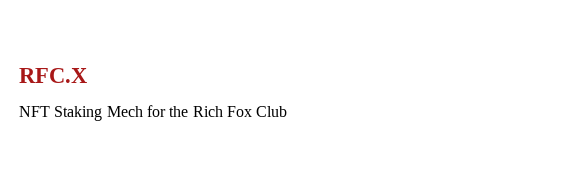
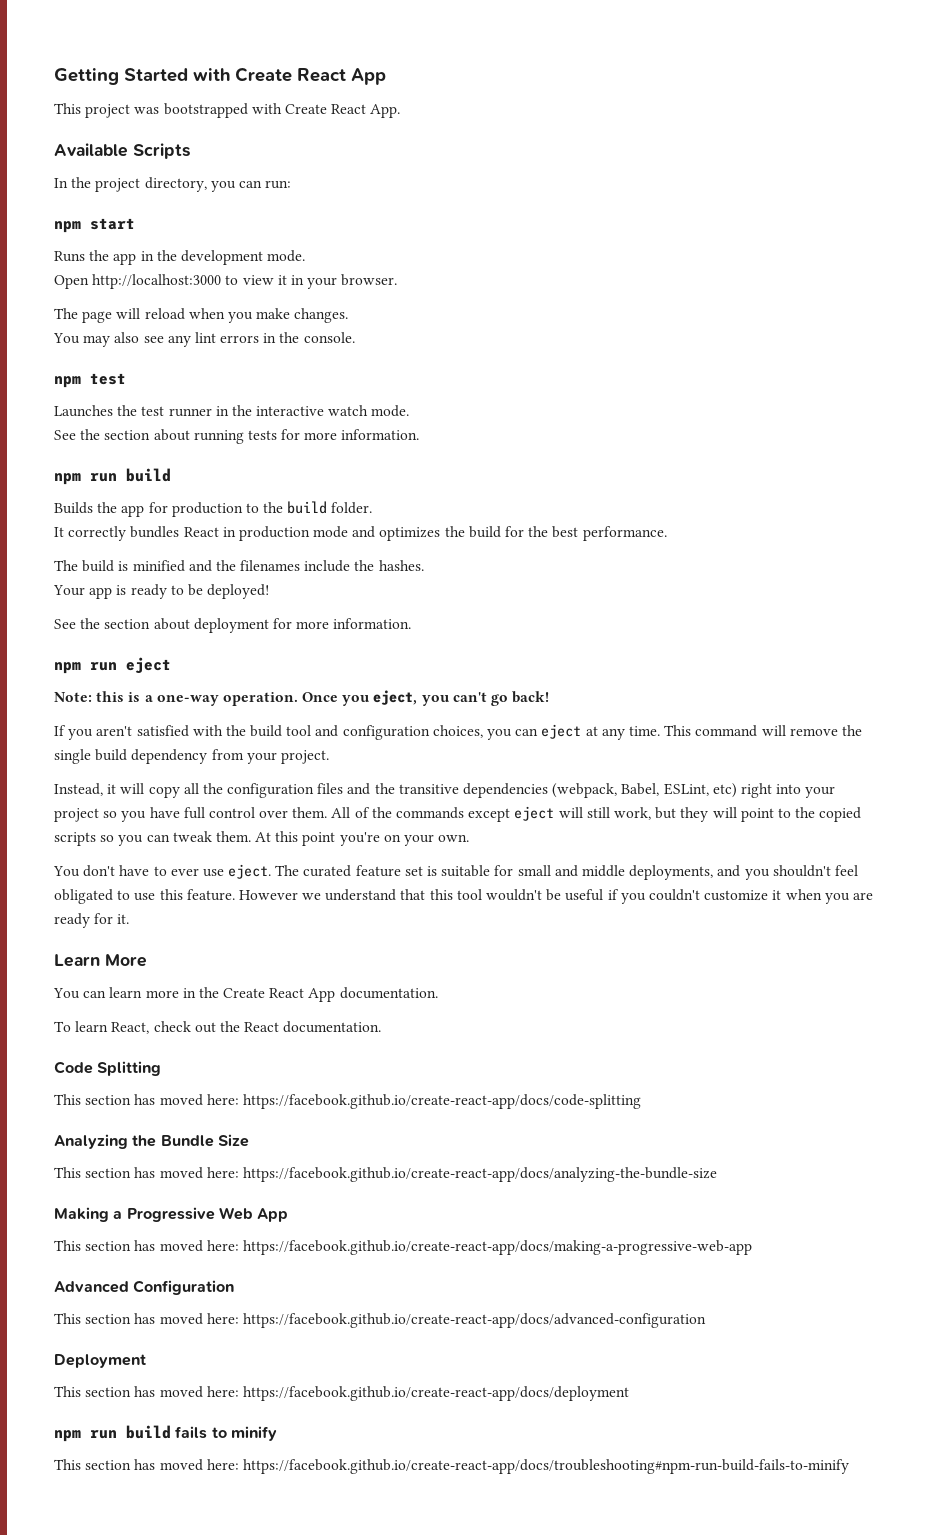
[19,68,87,83] [19,105,288,121] RFC.X // NFT Staking Mech for the Rich Fox Club -> [54,67,386,85] [54,103,401,118] [54,143,190,159] [54,177,292,192] [54,218,135,233] [54,250,306,265] [54,274,398,289] [54,308,349,323] [53,332,355,347] [54,373,126,388] [54,405,410,417] [54,429,420,444] [54,468,171,485] [54,501,373,517] [54,526,667,541] [54,560,424,572] [53,584,270,599] [54,618,412,633] [54,657,171,674] [54,690,550,706] [54,724,862,740] [54,749,329,764] [54,783,836,798] [54,806,862,822] [54,831,470,846] [53,864,858,880] [54,889,873,904] [54,913,130,928] [54,954,147,967] [53,987,438,1002] [54,1021,382,1034] [54,1061,162,1076] [54,1094,641,1109] [54,1134,249,1149] [54,1167,717,1182] [54,1207,289,1222] [54,1240,752,1255] [54,1280,235,1295] [54,1313,706,1328] [54,1354,146,1368] [54,1386,629,1401] [54,1425,277,1442] [54,1459,849,1474] Getting Started with Create React App // This project was bootstrapped with Create React App. // Available Scripts // In the project directory, you can run: // npm start // Runs the app in the development mode. // Open http://localhost:3000 to view it in your browser. // The page will reload when you make changes. // You may also see any lint errors in the console. // npm test // Launches the test runner in the interactive watch mode. // See the section about running tests for more information. // npm run build // Builds the app for production to the build folder. // It correctly bundles React in production mode and optimizes the build for the best performance. // The build is minified and the filenames include the hashes. // Your app is ready to be deployed! // See the section about deployment for more information. // npm run eject // Note: this is a one-way operation. Once you eject, you can't go back! // If you aren't satisfied with the build tool and configuration choices, you can eject at any time. This command will remove the single build dependency from your project. // Instead, it will copy all the configuration files and the transitive dependencies (webpack, Babel, ESLint, etc) right into your project so you have full control over them. All of the commands except eject will still work, but they will point to the copied scripts so you can tweak them. At this point you're on your own. // You don't have to ever use eject. The curated feature set is suitable for small and middle deployments, and you shouldn't feel obligated to use this feature. However we understand that this tool wouldn't be useful if you couldn't customize it when you are ready for it. // Learn More // You can learn more in the Create React App documentation. // To learn React, check out the React documentation. // Code Splitting // This section has moved here: https://facebook.github.io/create-react-app/docs/code-splitting // Analyzing the Bundle Size // This section has moved here: https://facebook.github.io/create-react-app/docs/analyzing-the-bundle-size // Making a Progressive Web App // This section has moved here: https://facebook.github.io/create-react-app/docs/making-a-progressive-web-app // Advanced Configuration // This section has moved here: https://facebook.github.io/create-react-app/docs/advanced-configuration // Deployment // This section has moved here: https://facebook.github.io/create-react-app/docs/deployment // npm run build fails to minify // This section has moved here: https://facebook.github.io/create-react-app/docs/troubleshooting#npm-run-build-fails-to-minify

